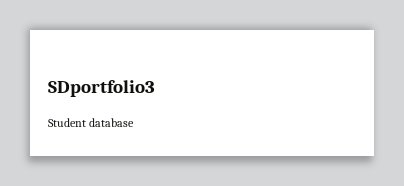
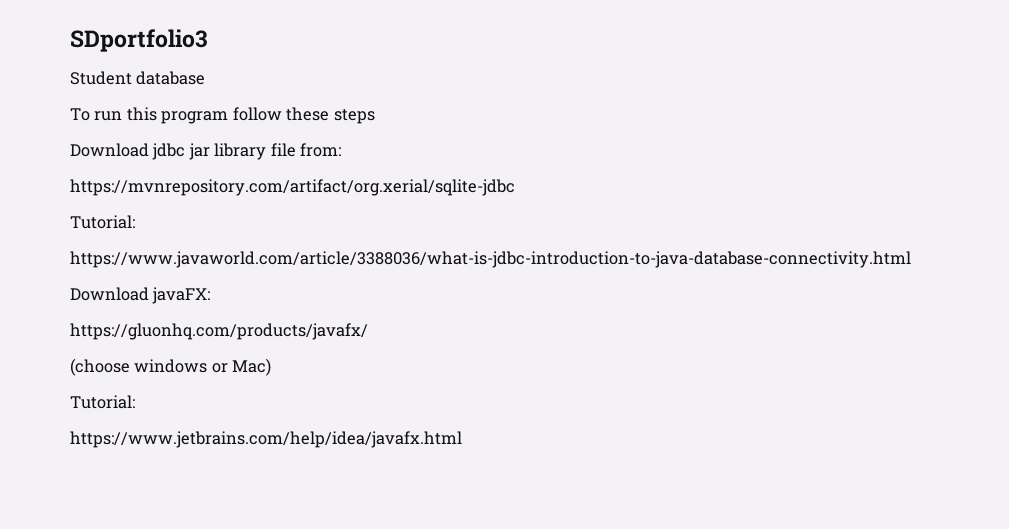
(135, 122) none -> [70,107,375,124] [70,143,342,160] [70,179,515,196] [70,215,135,229] [70,251,911,268] [70,287,211,304] [70,323,368,340] [70,358,272,376] [70,395,135,409] [70,431,462,448] // To run this program follow these steps // Download jdbc jar library file from: // https://mvnrepository.com/artifact/org.xerial/sqlite-jdbc // Tutorial: // https://www.javaworld.com/article/3388036/what-is-jdbc-introduction-to-java-database-connectivity.html // Download javaFX: // https://gluonhq.com/products/javafx/ // (choose windows or Mac) // Tutorial: // https://www.jetbrains.com/help/idea/javafx.html

